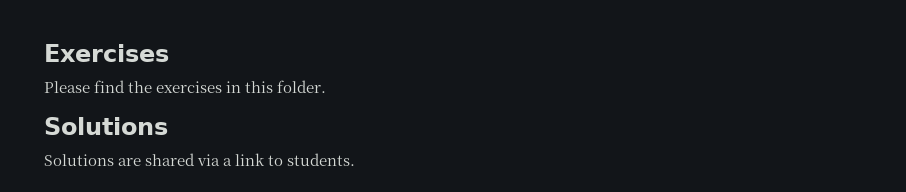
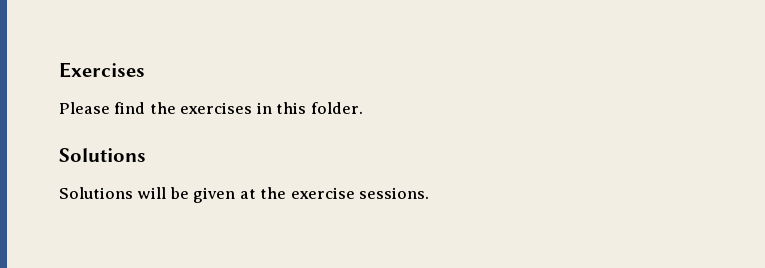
[118,153,356,166] are shared via a link to students. -> [137,187,430,203] will be given at the exercise sessions.

